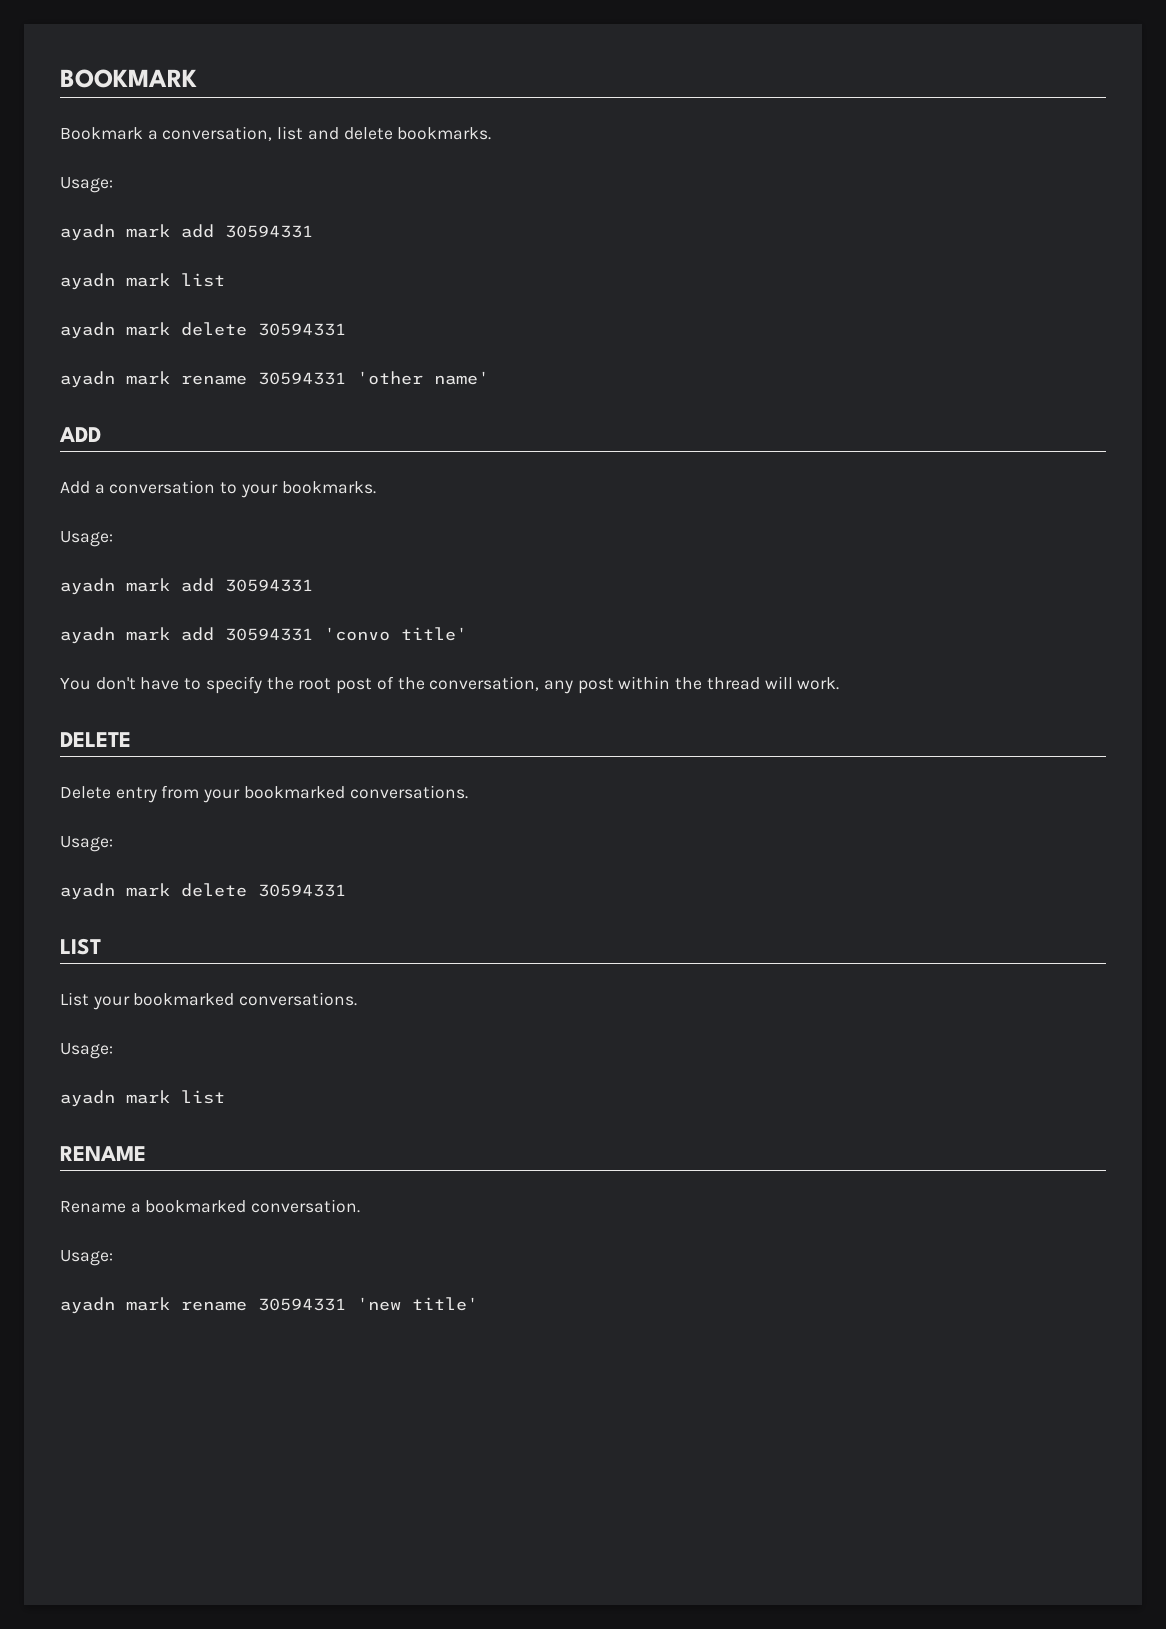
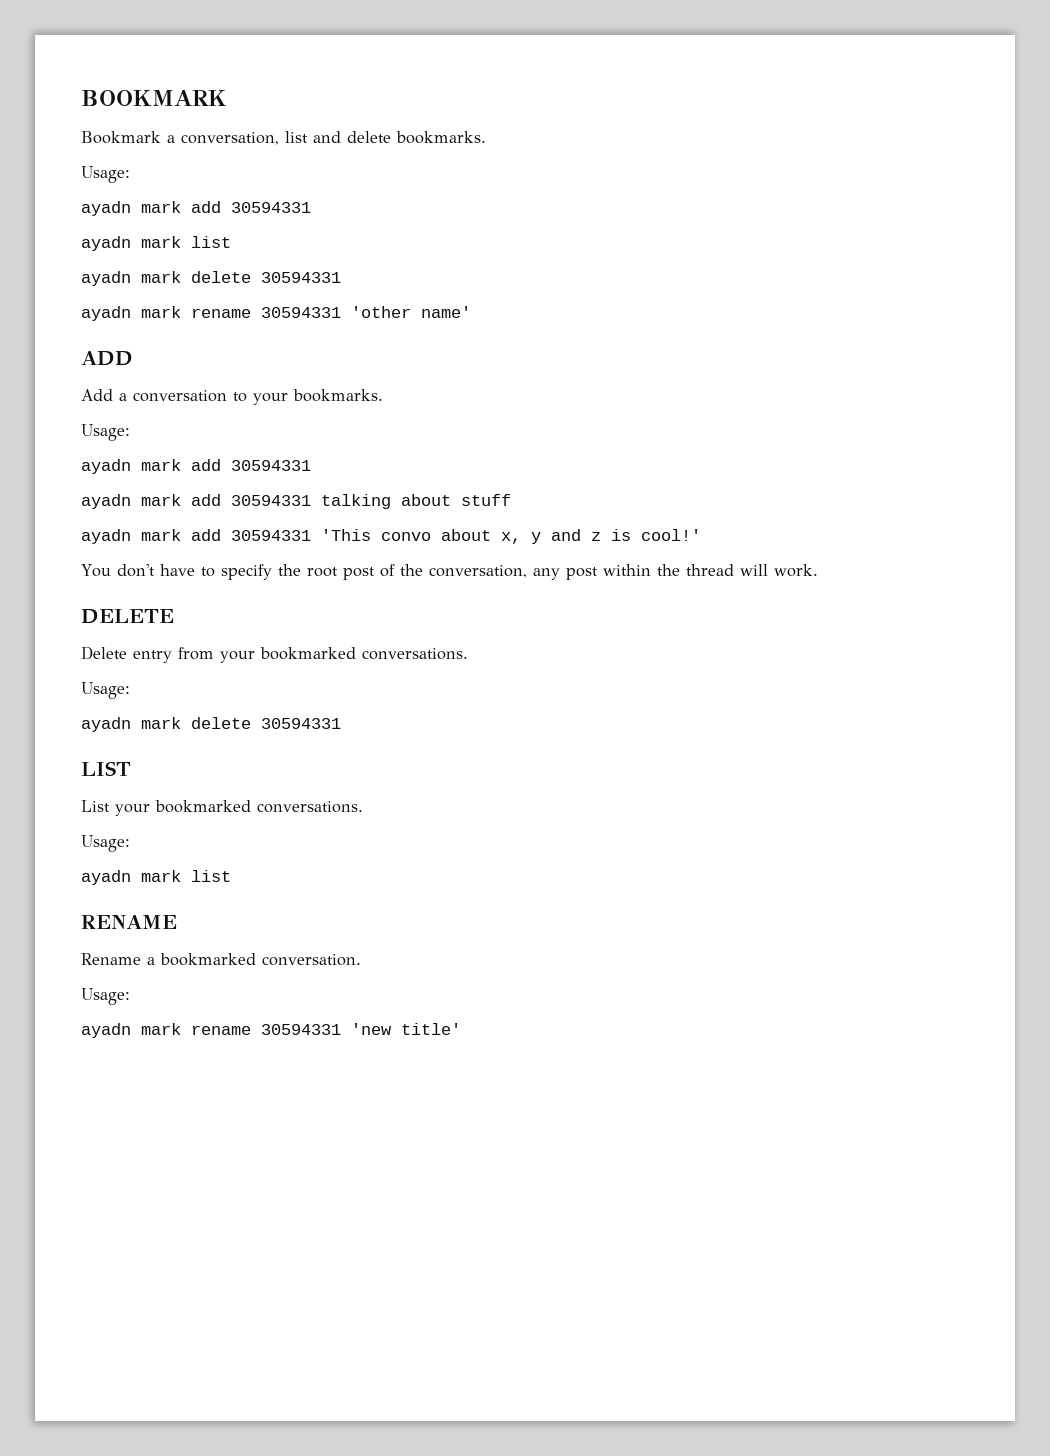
[324,627,467,641] 'convo title' -> [321,494,511,509] [81,529,701,544] talking about stuff // ayadn mark add 30594331 'This convo about x, y and z is cool!'

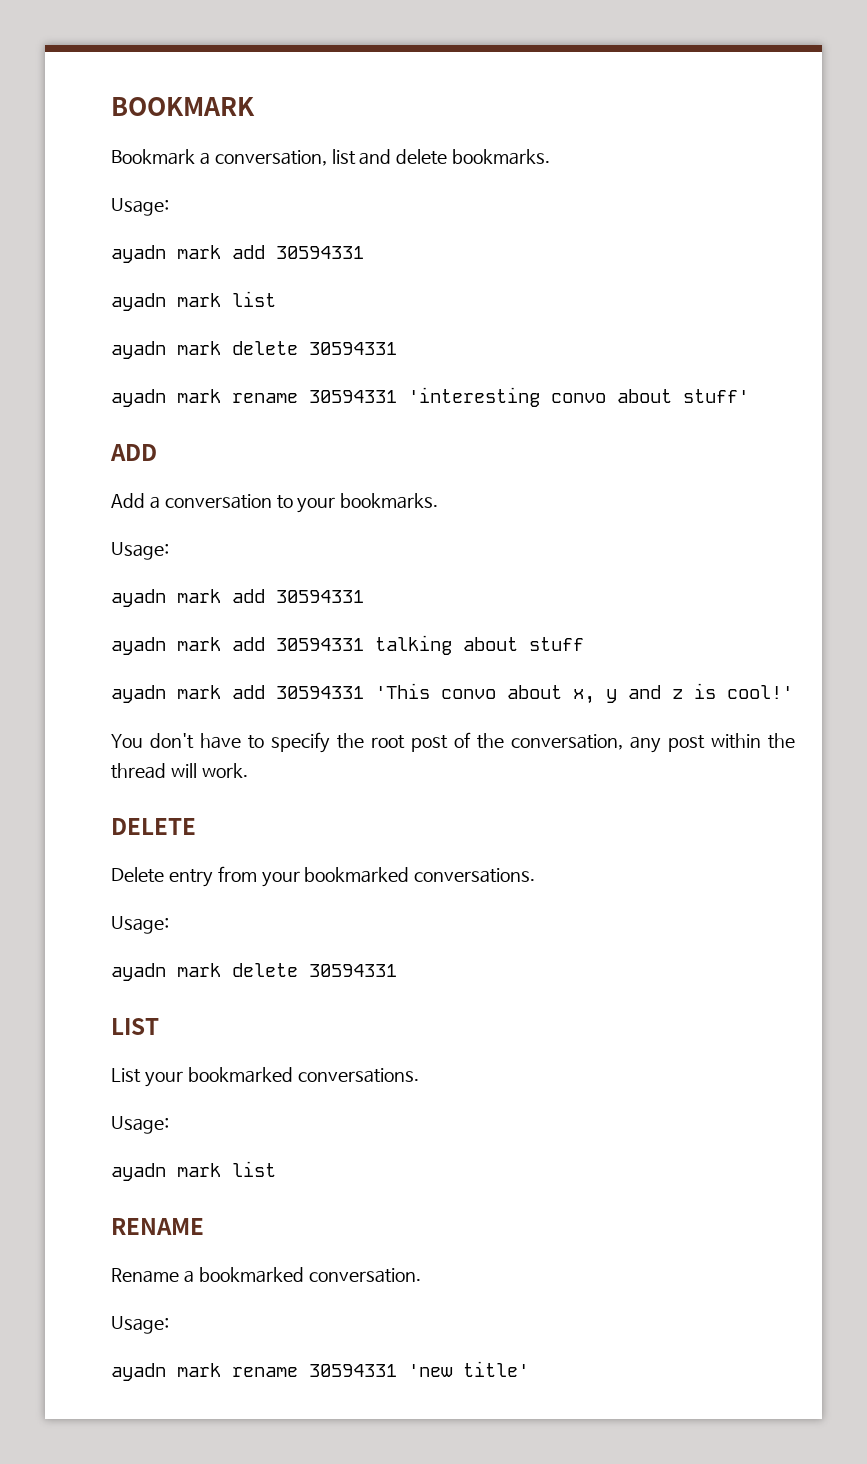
[351,306,471,318] 'other name' -> [408,387,749,407] 'interesting convo about stuff'

